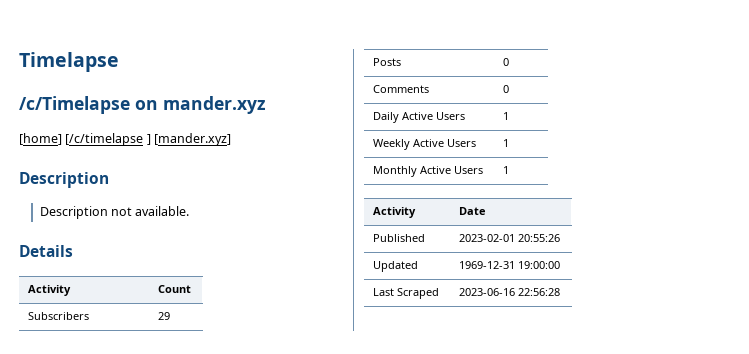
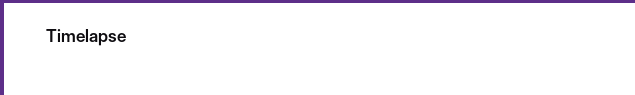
[19,96,266,114] [19,133,232,146] [19,172,109,188] [39,206,190,219] [19,245,73,257] [28,285,72,296] [158,285,192,293] [28,312,90,320] [158,312,171,320] [373,58,402,66] [503,58,510,66] [373,85,430,93] [503,85,510,93] [373,112,466,123] [503,112,510,120] [373,139,477,150] [503,139,510,147] [373,166,484,177] [503,166,510,174] [373,207,417,218] [459,207,487,215] [373,234,426,242] [459,234,561,242] [373,261,419,272] [459,261,561,269] [373,288,440,299] [459,288,561,296] // /c/Timelapse on mander.xyz // [home] [/c/timelapse ] [mander.xyz] // Description // Description not available. // Details // Activity | Count // Subscribers | 29 // Posts | 0 // Comments | 0 // Daily Active Users | 1 // Weekly Active Users | 1 // Monthly Active Users | 1 // Activity | Date // Published | 2023-02-01 20:55:26 // Updated | 1969-12-31 19:00:00 // Last Scraped | 2023-06-16 22:56:28 -> (126, 37) none

